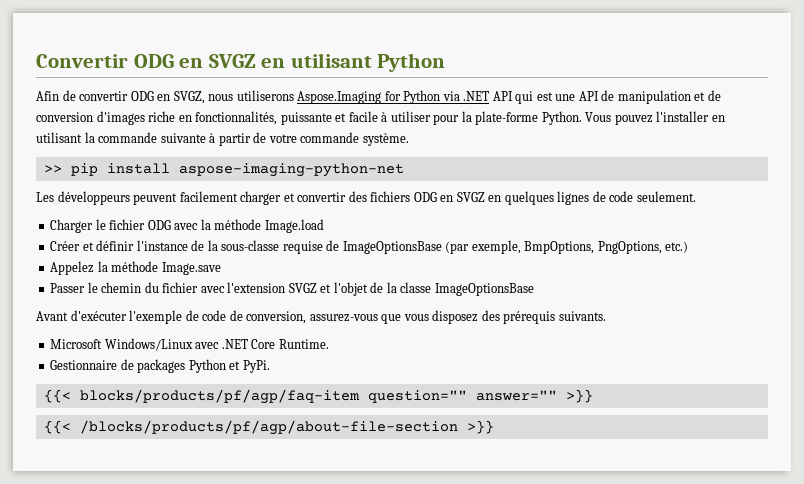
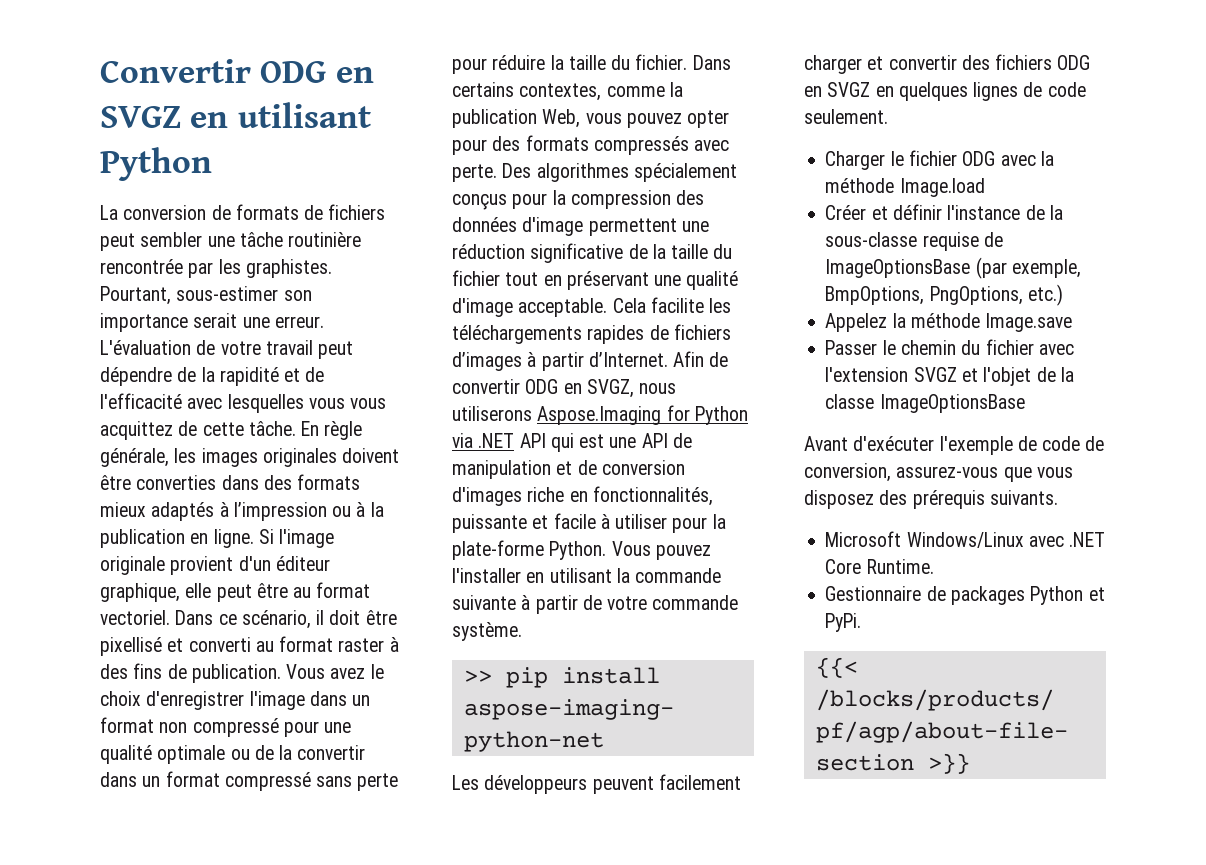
(446, 62) none -> [100,204,386,220] [100,232,362,251] [100,259,332,278] [100,286,312,305] [100,313,324,332] [100,340,354,359] [100,367,325,386] [100,393,387,413] [100,421,363,440] [100,448,400,467] [100,474,361,490] [100,502,384,521] [100,529,335,548] [100,556,330,575] [100,582,371,602] [100,610,397,629] [100,636,399,656] [100,663,384,683] [100,691,371,710] [100,717,352,737] [100,745,366,764] [100,771,399,791] [452,54,731,74] [452,82,683,101] [452,109,730,128] [452,135,730,155] [452,163,737,182] [452,190,705,210] [452,217,709,236] [452,243,733,263] [452,270,739,290] [452,297,732,317] [452,324,731,344] [452,352,668,371] La conversion de formats de fichiers peut sembler une tâche routinière rencontrée par les graphistes. Pourtant, sous-estimer son importance serait une erreur. L'évaluation de votre travail peut dépendre de la rapidité et de l'efficacité avec lesquelles vous vous acquittez de cette tâche. En règle générale, les images originales doivent être converties dans des formats mieux adaptés à l’impression ou à la publication en ligne. Si l'image originale provient d'un éditeur graphique, elle peut être au format vectoriel. Dans ce scénario, il doit être pixellisé et converti au format raster à des fins de publication. Vous avez le choix d'enregistrer l'image dans un format non compressé pour une qualité optimale ou de la convertir dans un format compressé sans perte pour réduire la taille du fichier. Dans certains contextes, comme la publication Web, vous pouvez opter pour des formats compressés avec perte. Des algorithmes spécialement conçus pour la compression des données d'image permettent une réduction significative de la taille du fichier tout en préservant une qualité d'image acceptable. Cela facilite les téléchargements rapides de fichiers d’images à partir d’Internet.
[43,389,593,404] // {{< blocks/products/pf/agp/faq-item question="" answer="" >}} -> (862, 622) none

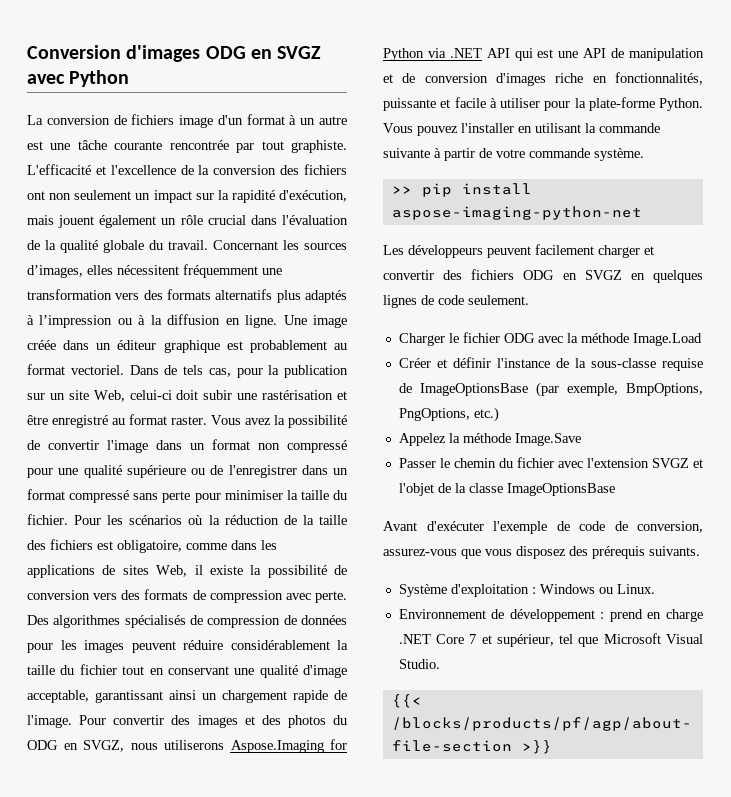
[100,59,374,83] [100,102,371,128] Convertir ODG en SVGZ en utilisant -> [27,45,322,62] [27,74,65,84] Conversion d'images ODG en SVGZ avec
[235,204,386,220] [100,232,203,251] formats de fichiers peut sembler -> [131,114,347,128] [27,141,43,150] fichiers image d'un format à un autre est
[288,232,362,247] routinière -> [114,141,163,150] courante
[218,259,332,278] [100,286,312,305] [100,313,324,332] [100,340,354,359] [100,367,325,386] [100,393,387,413] [100,421,363,440] [100,448,400,467] [100,474,361,490] [100,502,146,517] les graphistes. Pourtant, sous-estimer son importance serait une erreur. L'évaluation de votre travail peut dépendre de la rapidité et de l'efficacité avec lesquelles vous vous acquittez de cette tâche. En règle générale, les images originales doivent être converties dans des formats mieux -> [261,140,347,153] [27,164,347,175] [27,190,347,203] [27,215,348,228] [27,240,347,253] [27,264,282,278] [27,289,301,303] tout graphiste. L'efficacité et l'excellence de la conversion des fichiers ont non seulement un impact sur la rapidité d'exécution, mais jouent également un rôle crucial dans l'évaluation de la qualité globale du travail. Concernant les sources d’images, elles nécessitent fréquemment une transformation vers des formats alternatifs plus
[100,529,185,548] publication -> [167,314,221,325] diffusion
[258,529,335,548] [100,556,330,575] [100,582,371,602] [100,610,397,629] [100,636,399,656] [100,663,384,683] [100,691,245,710] Si l'image originale provient d'un éditeur graphique, elle peut être au format vectoriel. Dans ce scénario, il doit être pixellisé et converti au format raster à des fins de publication. Vous avez le choix d'enregistrer -> [283,315,348,328] [27,340,347,353] [27,364,348,378] [27,390,347,402] [27,414,347,428] [27,440,99,450] Une image créée dans un éditeur graphique est probablement au format vectoriel. Dans de tels cas, pour la publication sur un site Web, celui-ci doit subir une rastérisation et être enregistré au format raster. Vous avez la possibilité de convertir
[157,745,226,764] optimale -> [126,465,186,478] supérieure
[279,745,366,760] la convertir -> [228,465,297,478] l'enregistrer
[492,55,546,70] réduire -> [224,490,283,500] minimiser
[692,55,731,70] [452,82,683,101] [452,109,730,128] [452,135,730,155] [452,163,737,182] [452,190,705,210] [452,217,709,236] [452,243,648,263] Dans certains contextes, comme la publication Web, vous pouvez opter pour des formats compressés avec perte. Des algorithmes spécialement conçus pour la compression des données d'image permettent une réduction significative de -> [74,515,347,525] [27,539,277,553] [27,565,347,578] [27,589,347,603] [27,615,347,628] [27,640,330,653] Pour les scénarios où la réduction de la taille des fichiers est obligatoire, comme dans les applications de sites Web, il existe la possibilité de conversion vers des formats de compression avec perte. Des algorithmes spécialisés de compression de données pour les images peuvent réduire considérablement
[566,271,649,290] préservant -> [167,666,229,675] conservant
[518,297,732,317] [452,324,731,344] [452,351,729,371] [452,379,520,394] acceptable. Cela facilite les téléchargements rapides de fichiers d’images à partir d’Internet. Afin de convertir -> [27,690,347,703] [27,715,347,728] acceptable, garantissant ainsi un chargement rapide de l'image. Pour convertir des images et des photos du
[899,178,985,197] Image.load -> [632,333,702,346] Image.Load
[985,313,1073,332] Image.save -> [514,433,581,446] Image.Save
[825,531,1106,548] [825,559,934,574] [825,586,1105,605] [825,613,862,632] Microsoft Windows/Linux avec .NET Core Runtime. // Gestionnaire de packages Python et PyPi. -> [398,584,655,597] [398,609,703,622] [398,633,703,647] [398,659,440,669] Système d'exploitation : Windows ou Linux. // Environnement de développement : prend en charge .NET Core 7 et supérieur, tel que Microsoft Visual Studio.

